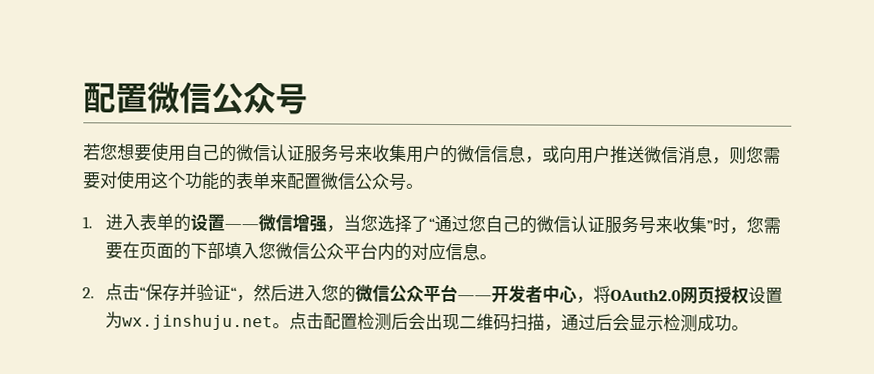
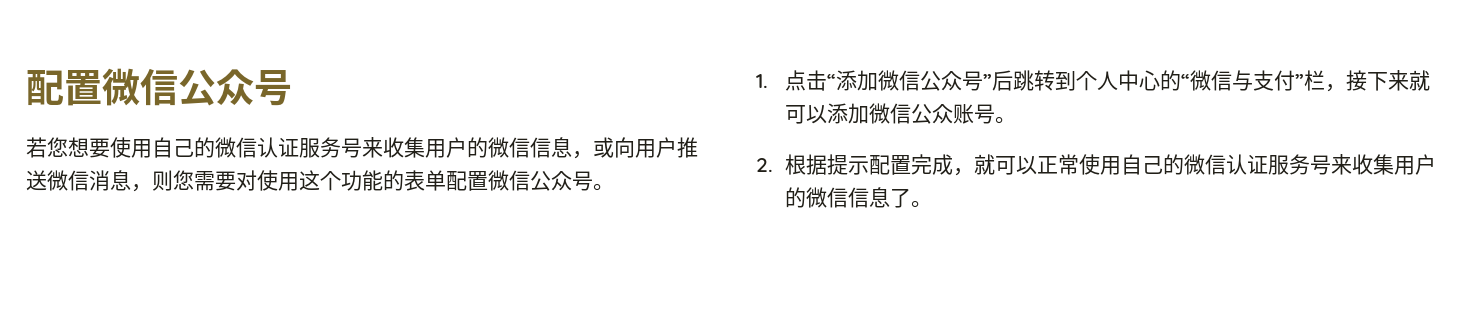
[269,172,288,190] 来 -> (446, 180) none
[104,213,781,235] [104,241,497,261] [82,283,783,304] [104,311,732,333] 进入表单的设置——微信增强，当您选择了“通过您自己的微信认证服务号来收集”时，您需要在页面的下部填入您微信公众平台内的对应信息。 // 2.点击“保存并验证“，然后进入您的微信公众平台——开发者中心，将OAuth2.0网页授权设置为wx.jinshuju.net。点击配置检测后会出现二维码扫描，通过后会显示检测成功 -> [785,70,1431,92] [785,103,1017,124] [756,154,1437,176] [785,187,912,208] 点击“添加微信公众号”后跳转到个人中心的“微信与支付”栏，接下来就可以添加微信公众账号。 // 2.根据提示配置完成，就可以正常使用自己的微信认证服务号来收集用户的微信信息了

